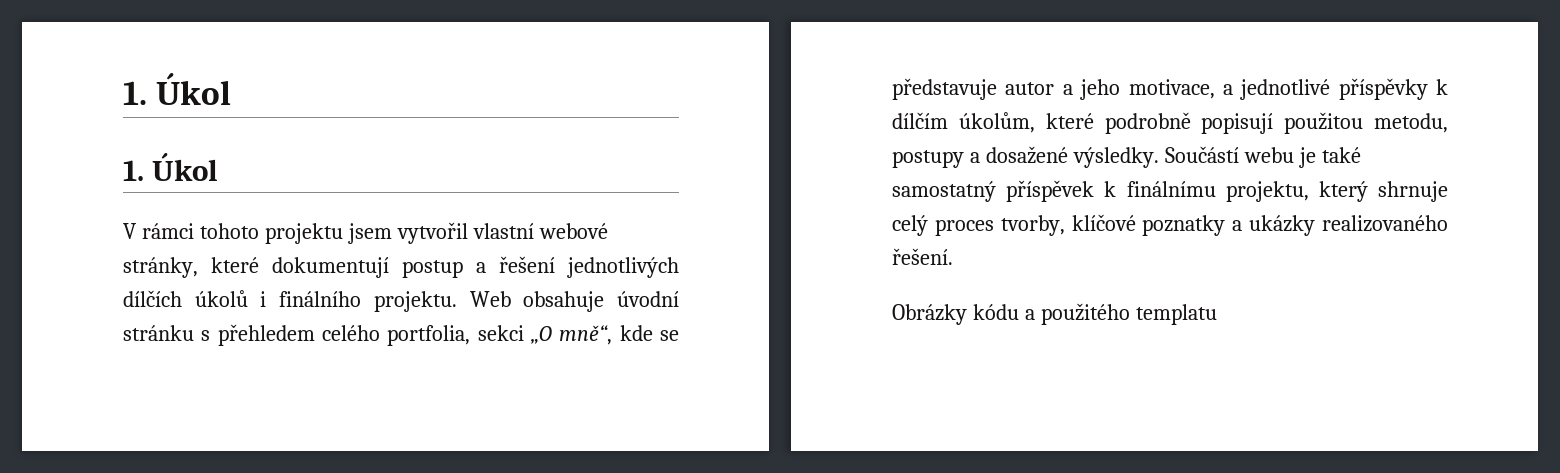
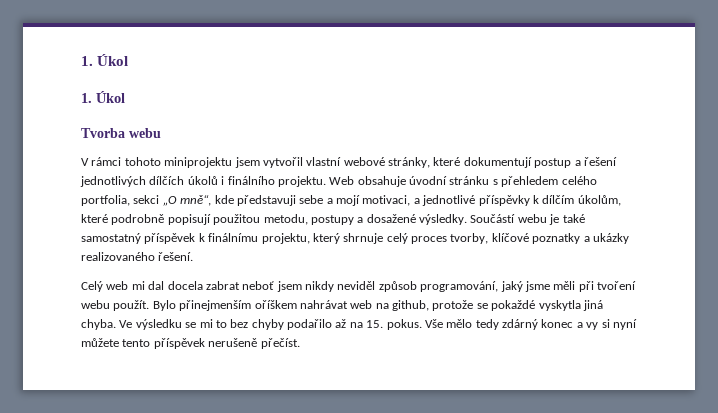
(219, 167) none -> [81,128,161,138] // Tvorba webu
[264,223,343,244] projektu -> [164,157,233,168] miniprojektu
[659,330,679,341] [892,78,1215,100] se představuje autor a jeho motivace, -> [236,195,411,206] představuji sebe a mojí motivaci,
[892,303,1217,325] Obrázky kódu a použitého templatu -> [81,281,636,292] [81,300,603,311] [81,319,637,330] [81,338,300,349] Celý web mi dal docela zabrat neboť jsem nikdy neviděl způsob programování, jaký jsme měli při tvoření webu použít. Bylo přinejmenším oříškem nahrávat web na github, protože se pokaždé vyskytla jiná chyba. Ve výsledku se mi to bez chyby podařilo až na 15. pokus. Vše mělo tedy zdárný konec a vy si nyní můžete tento příspěvek nerušeně přečíst.

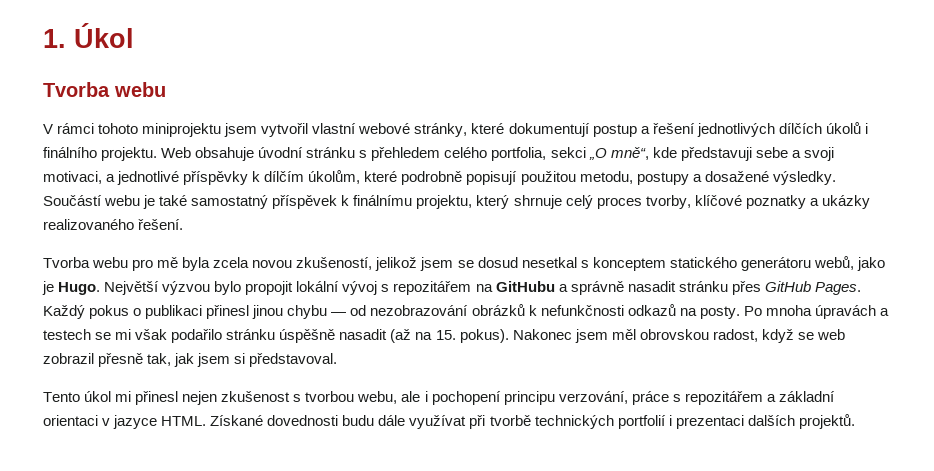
[81,54,129,66] [81,91,125,103] 1. Úkol // 1. Úkol -> [43,23,134,48] 1. Úkol
[336,195,360,206] mojí -> [803,147,834,161] svoji
[81,281,636,292] [81,300,603,311] [81,319,637,330] [81,338,300,349] Celý web mi dal docela zabrat neboť jsem nikdy neviděl způsob programování, jaký jsme měli při tvoření webu použít. Bylo přinejmenším oříškem nahrávat web na github, protože se pokaždé vyskytla jiná chyba. Ve výsledku se mi to bez chyby podařilo až na 15. pokus. Vše mělo tedy zdárný konec a vy si nyní můžete tento příspěvek nerušeně přečíst. -> [43,256,885,271] [42,281,861,295] [43,304,889,319] [43,329,845,343] [43,353,338,367] [43,391,835,405] [43,414,855,429] Tvorba webu pro mě byla zcela novou zkušeností, jelikož jsem se dosud nesetkal s konceptem statického generátoru webů, jako je Hugo. Největší výzvou bylo propojit lokální vývoj s repozitářem na GitHubu a správně nasadit stránku přes GitHub Pages. Každý pokus o publikaci přinesl jinou chybu — od nezobrazování obrázků k nefunkčnosti odkazů na posty. Po mnoha úpravách a testech se mi však podařilo stránku úspěšně nasadit (až na 15. pokus). Nakonec jsem měl obrovskou radost, když se web zobrazil přesně tak, jak jsem si představoval. // Tento úkol mi přinesl nejen zkušenost s tvorbou webu, ale i pochopení principu verzování, práce s repozitářem a základní orientaci v jazyce HTML. Získané dovednosti budu dále využívat při tvorbě technických portfolií i prezentaci dalších projektů.

